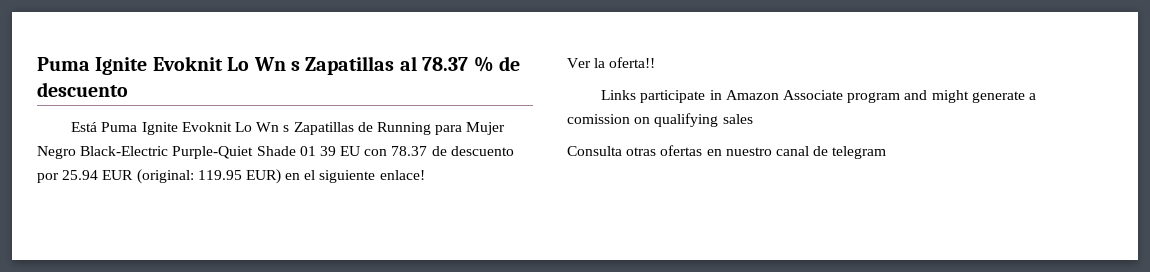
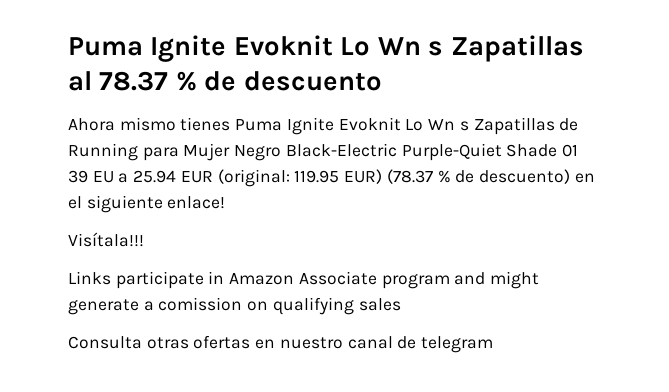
[71,122,98,132] Está -> [68,117,231,131] Ahora mismo tienes
[364,146,514,156] [37,173,59,183] con 78.37 de descuento por -> [118,173,129,183] a
(281, 176) none -> [386,169,570,184] (78.37 % de descuento)
[567,57,656,68] Ver la oferta!! -> [68,232,144,247] Visítala!!!

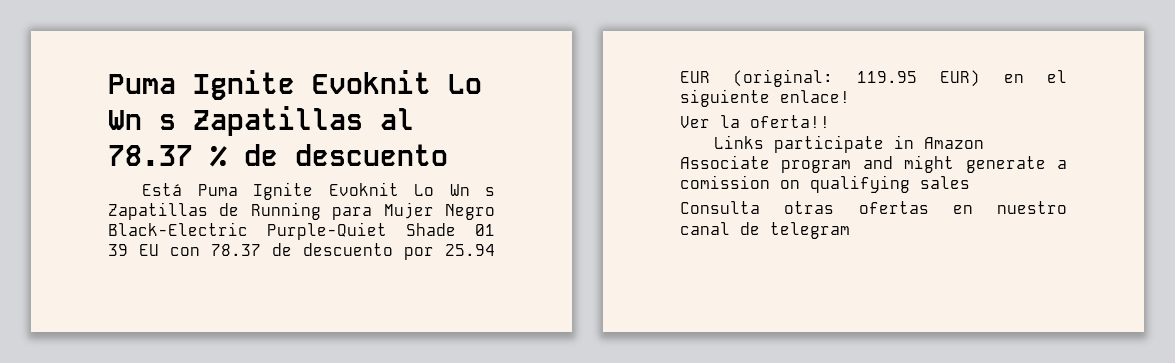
[68,117,231,131] Ahora mismo tienes -> [142,183,183,196] Está
[118,173,129,183] a -> [170,243,434,260] con 78.37 de descuento por
[386,169,570,184] (78.37 % de descuento) -> (981, 78) none
[68,232,144,247] Visítala!!! -> [680,115,830,128] Ver la oferta!!

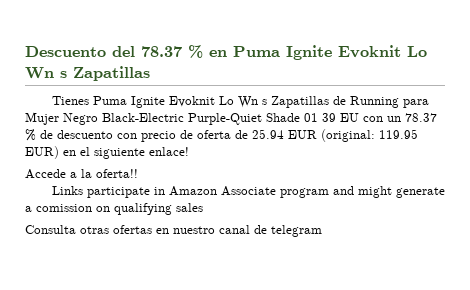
[108,70,482,100] [108,106,414,136] [108,144,448,167] [142,183,183,196] Puma Ignite Evoknit Lo Wn s Zapatillas al 78.37 % de descuento // Está -> [25,45,427,60] [25,66,150,81] [51,96,89,105] Descuento del 78.37 % en Puma Ignite Evoknit Lo Wn s Zapatillas // Tienes
[211,243,434,260] 78.37 de descuento por -> [387,113,437,122] [25,129,248,142] un 78.37 % de descuento con precio de oferta de
[680,116,710,128] Ver -> [25,169,77,179] Accede a

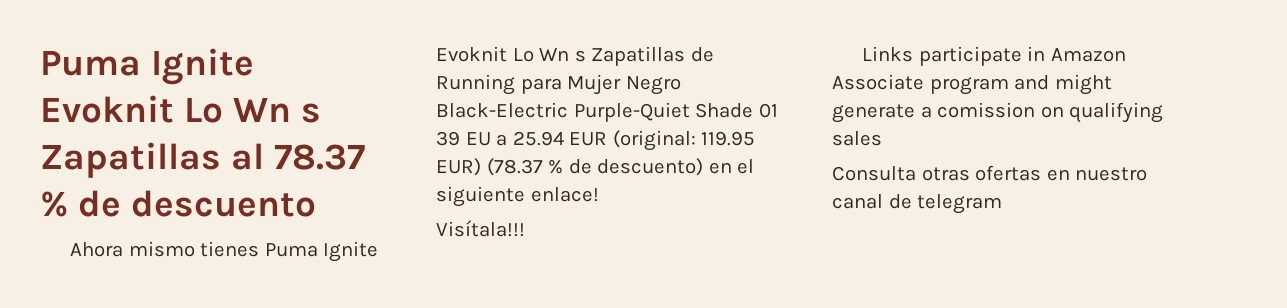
[25,45,427,60] [25,66,150,81] [51,96,89,105] Descuento del 78.37 % en Puma Ignite Evoknit Lo Wn s Zapatillas // Tienes -> [40,48,254,85] [40,95,321,123] [40,142,365,178] [40,190,316,217] [70,241,260,257] Puma Ignite Evoknit Lo Wn s Zapatillas al 78.37 % de descuento // Ahora mismo tienes
[363,113,437,122] [25,129,248,142] con un 78.37 % de descuento con precio de oferta de -> [496,134,508,146] a
(59, 152) none -> [486,158,704,176] (78.37 % de descuento)
[25,169,138,179] Accede a la oferta!! -> [436,220,525,237] Visítala!!!

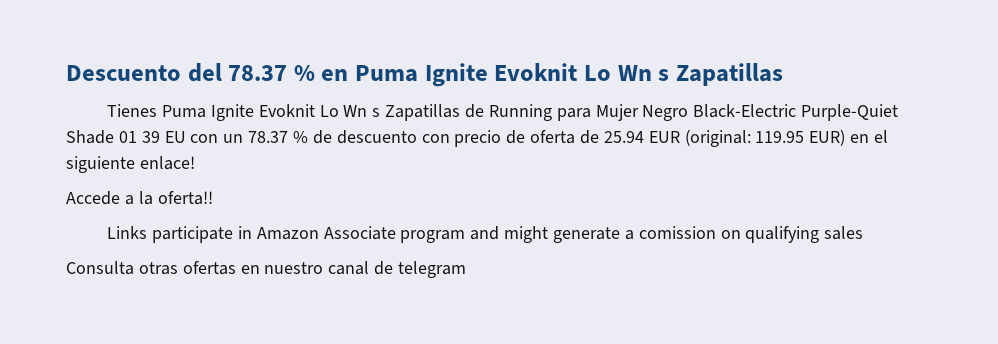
[40,48,254,85] [40,95,321,123] [40,142,365,178] [40,190,316,217] [70,241,260,257] Puma Ignite Evoknit Lo Wn s Zapatillas al 78.37 % de descuento // Ahora mismo tienes -> [66,63,783,87] [107,104,158,117] Descuento del 78.37 % en Puma Ignite Evoknit Lo Wn s Zapatillas // Tienes
[496,134,508,146] a -> [190,130,600,147] con un 78.37 % de descuento con precio de oferta de
[486,158,704,176] (78.37 % de descuento) -> (846, 137) none
[436,220,525,237] Visítala!!! -> [66,191,213,205] Accede a la oferta!!

